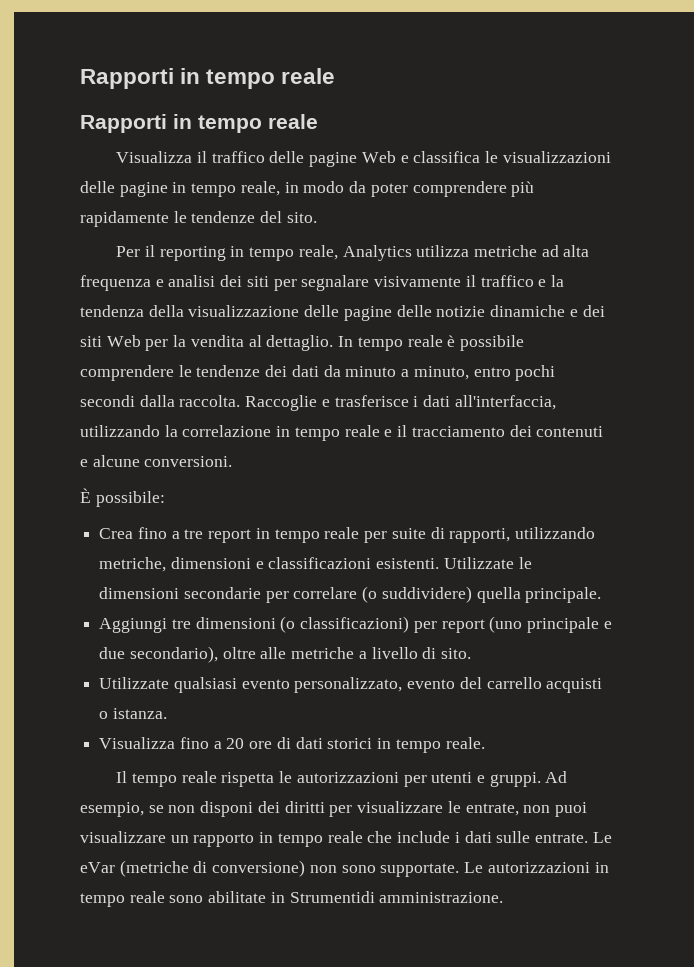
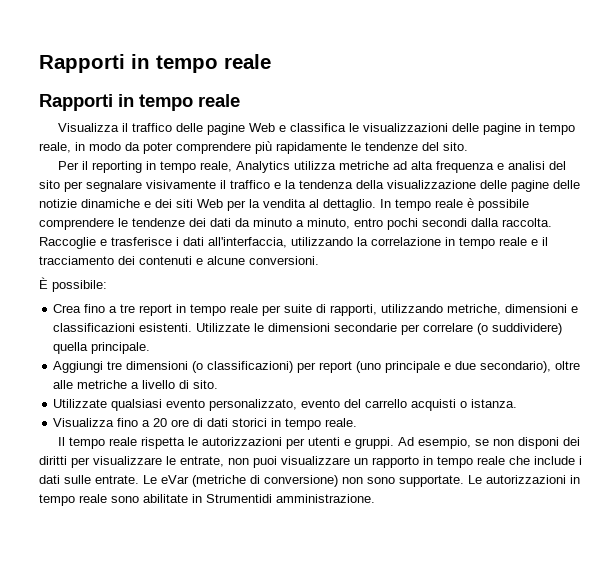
[220,275,269,287] dei siti -> [549,161,567,170] [39,180,60,189] del sito

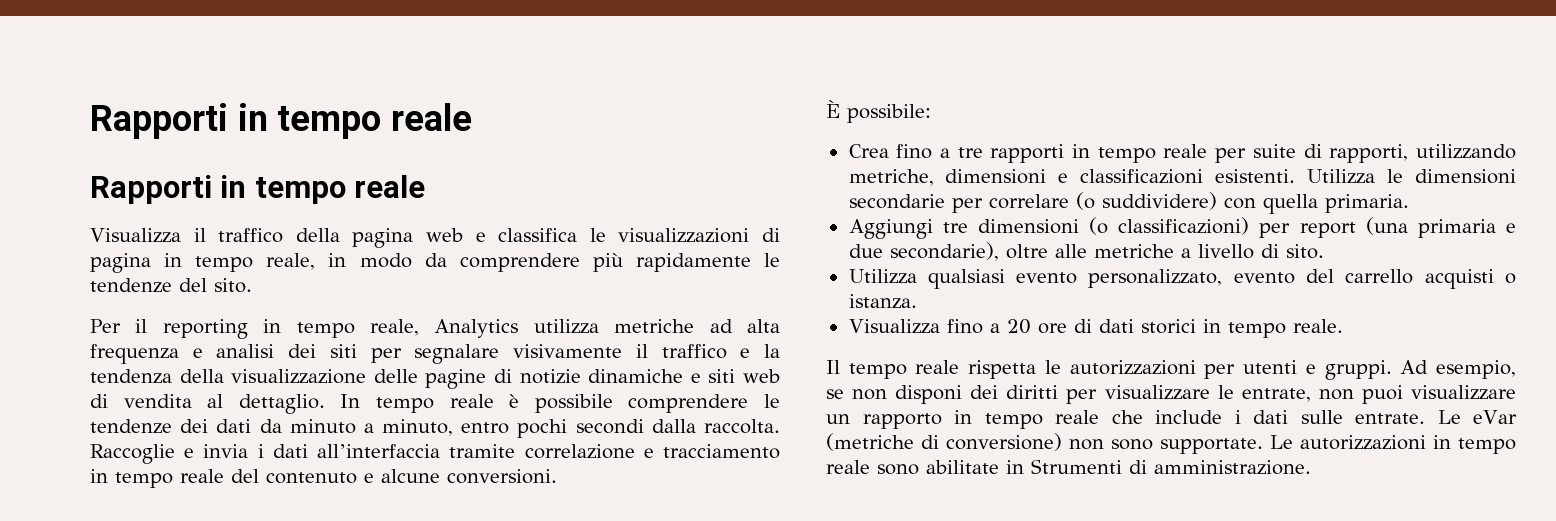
[176,123,276,135] delle pagine Web -> [295,228,463,248] della pagina web
[452,123,522,135] delle pagine -> [762,228,780,242] [90,253,151,273] di pagina
[143,142,173,154] poter -> (447, 260) none
[549,161,567,170] [39,180,60,189] del sito -> [288,344,357,358] dei siti
[553,180,580,189] delle -> [494,369,512,383] di
[155,199,260,211] dei siti Web per la -> [708,369,781,383] [90,394,108,408] siti web di
[111,237,548,249] [39,256,192,265] trasferisce i dati all'interfaccia, utilizzando la correlazione in tempo reale e il tracciamento dei contenuti -> [203,444,780,459] [90,469,357,488] invia i dati all’interfaccia tramite correlazione e tracciamento in tempo reale del contenuto
[139,304,173,316] report -> [990,144,1065,163] rapporti
[196,323,251,332] Utilizzate -> [1307,169,1376,184] Utilizza
[53,342,151,354] quella principale. -> [1223,194,1409,214] con quella primaria.
[356,361,441,373] (uno principale -> [1365,217,1496,238] (una primaria
[480,361,552,373] secondario), -> [889,242,999,261] secondarie),
[53,399,108,408] Utilizzate -> [848,269,917,284] Utilizza
[206,494,272,503] Strumentidi -> [1031,459,1147,474] Strumenti di

